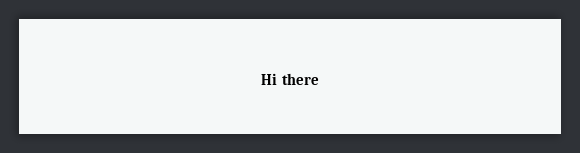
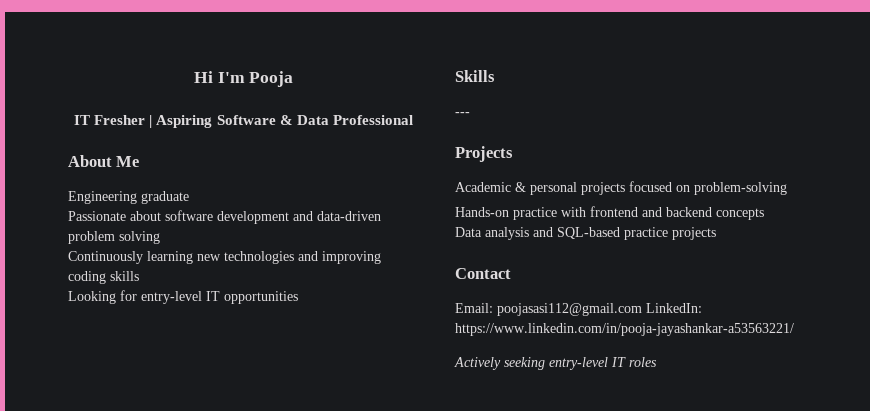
[281,73,319,85] there -> [217,71,294,87] [74,115,413,128] [68,155,140,167] [68,191,189,204] [68,210,381,224] [68,231,160,244] [68,251,381,264] [68,271,139,284] [68,290,298,304] [455,70,495,82] [455,112,470,116] [455,146,513,162] [455,181,787,195] [455,206,764,220] [455,227,716,240] [455,268,511,279] [455,303,702,316] [455,323,794,336] [454,357,657,370] I'm Pooja // IT Fresher | Aspiring Software & Data Professional // About Me // Engineering graduate // Passionate about software development and data-driven problem solving // Continuously learning new technologies and improving coding skills // Looking for entry-level IT opportunities // Skills // --- // Projects // Academic & personal projects focused on problem-solving // Hands-on practice with frontend and backend concepts // Data analysis and SQL-based practice projects // Contact // Email: poojasasi112@gmail.com LinkedIn: https://www.linkedin.com/in/pooja-jayashankar-a53563221/ // Actively seeking entry-level IT roles

